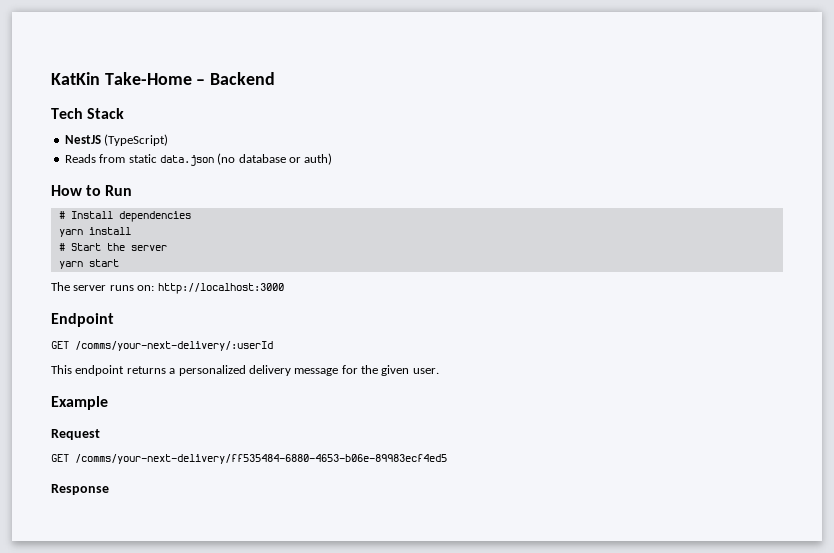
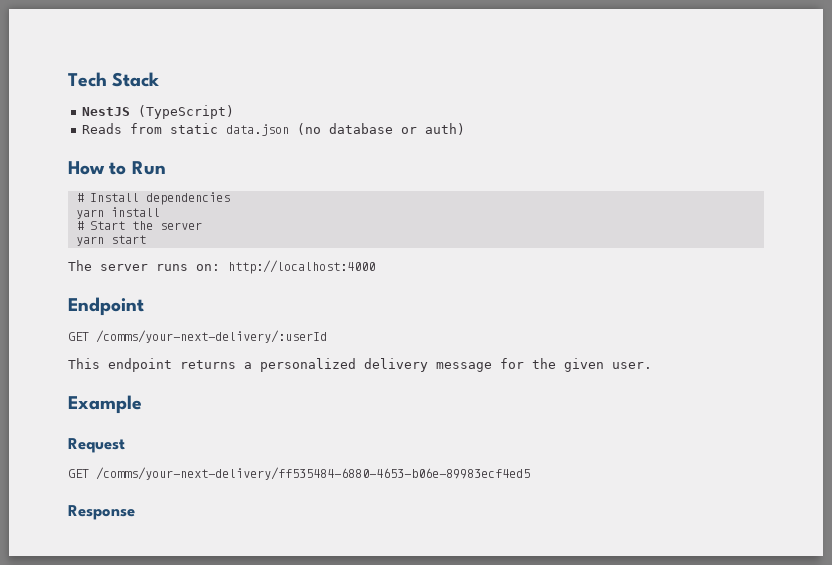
[51,72,276,85] KatKin Take-Home – Backend // -> (68, 79) none
[157,283,284,294] http://localhost:3000 -> [228,260,375,274] http://localhost:4000

